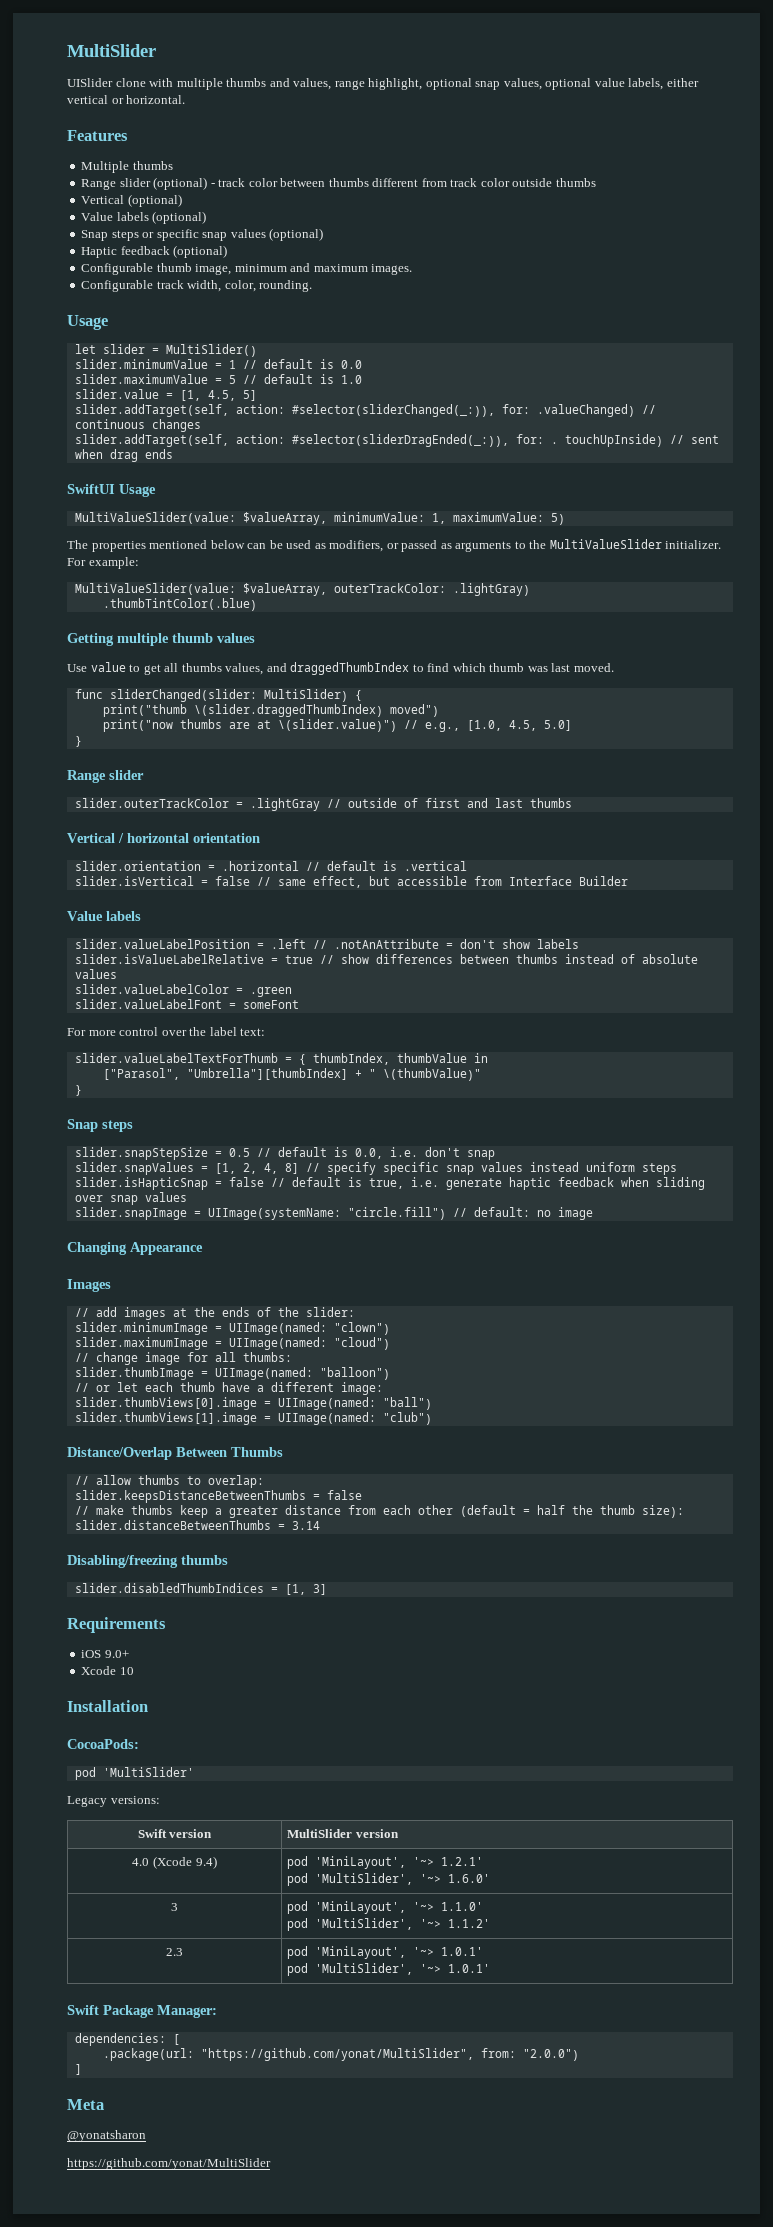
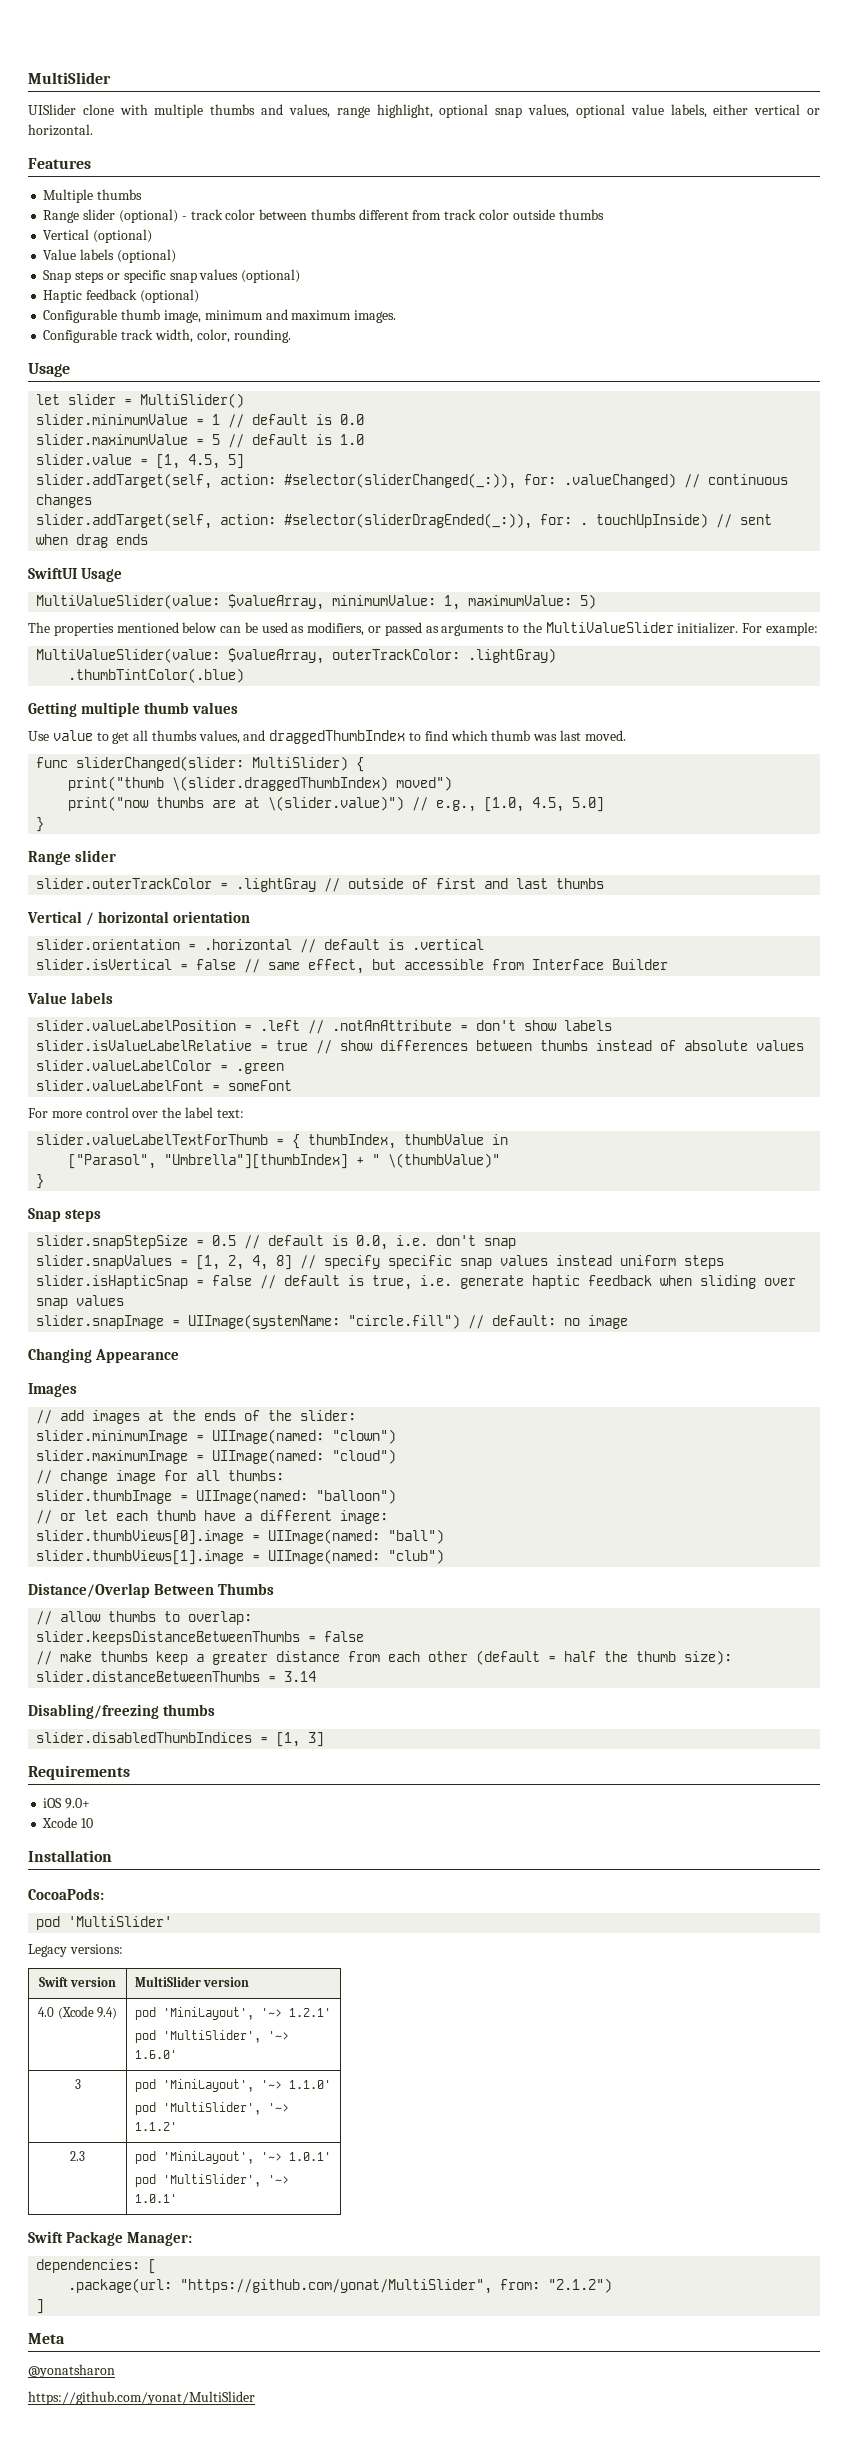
[522,2049,579,2061] "2.0.0") -> [548,2278,613,2293] "2.1.2")

